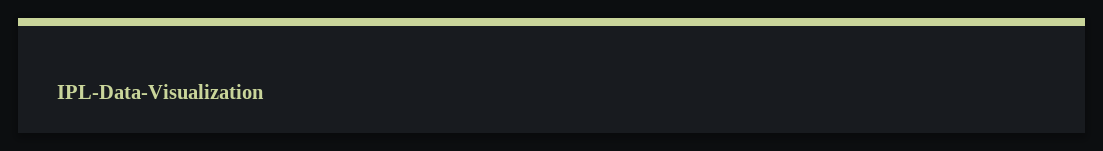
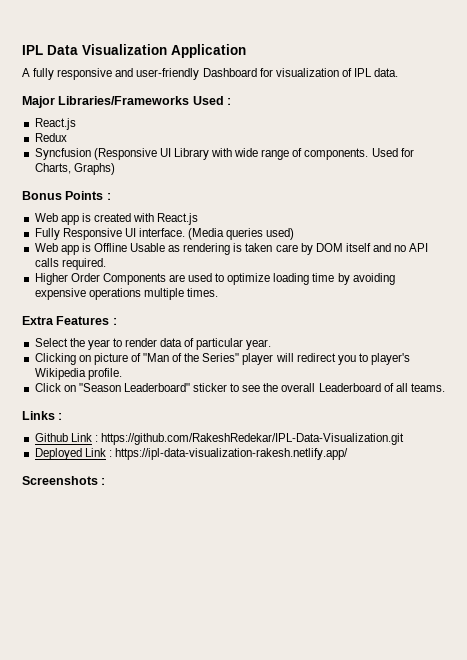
[57,84,264,99] IPL-Data-Visualization -> [22,44,246,58] [22,68,399,80] [22,96,232,108] [34,118,76,130] [34,133,67,142] [34,148,414,160] [34,163,115,175] [22,191,111,200] [34,213,199,225] [34,228,295,240] [34,243,429,255] [34,258,106,270] [34,273,395,285] [34,288,218,300] [22,316,117,325] [34,338,272,350] [34,353,411,365] [34,368,122,380] [34,383,445,392] [22,411,63,420] [34,433,404,445] [34,448,348,460] [22,476,106,485] IPL Data Visualization Application // A fully responsive and user-friendly Dashboard for visualization of IPL data. // Major Libraries/Frameworks Used : // React.js // Redux // Syncfusion (Responsive UI Library with wide range of components. Used for Charts, Graphs) // Bonus Points : // Web app is created with React.js // Fully Responsive UI interface. (Media queries used) // Web app is Offline Usable as rendering is taken care by DOM itself and no API calls required. // Higher Order Components are used to optimize loading time by avoiding expensive operations multiple times. // Extra Features : // Select the year to render data of particular year. // Clicking on picture of "Man of the Series" player will redirect you to player's Wikipedia profile. // Click on "Season Leaderboard" sticker to see the overall Leaderboard of all teams. // Links : // Github Link : https://github.com/RakeshRedekar/IPL-Data-Visualization.git // Deployed Link : https://ipl-data-visualization-rakesh.netlify.app/ // Screenshots :

